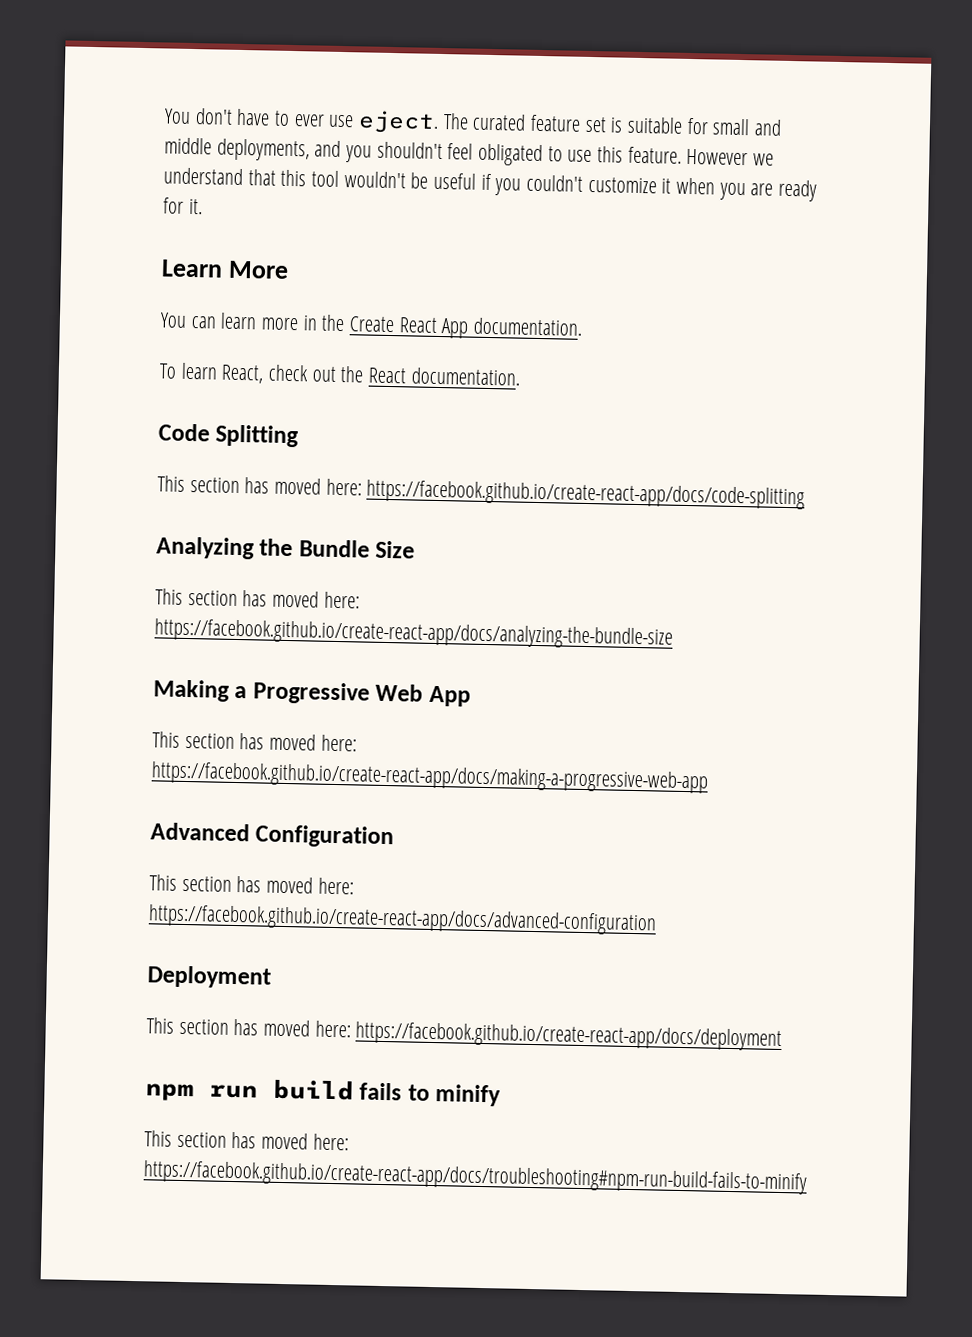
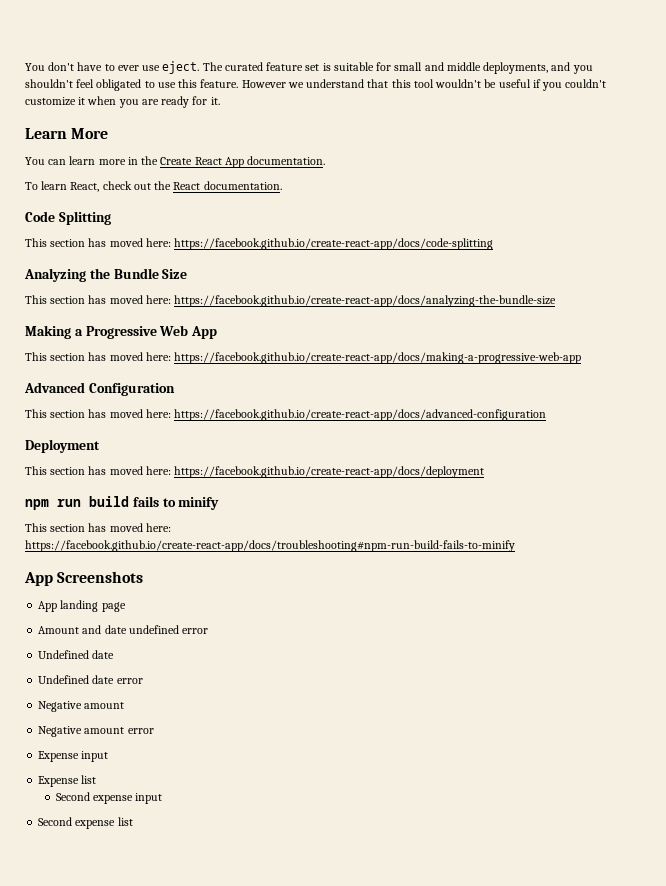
(807, 1177) none -> [24,571,144,586] [38,600,126,612] [38,625,209,634] [38,650,115,659] [38,675,143,684] [38,701,125,712] [38,726,154,737] [38,751,109,762] [38,775,97,787] [55,792,163,804] [38,817,133,829] // App Screenshots // App landing page // Amount and date undefined error // Undefined date // Undefined date error // Negative amount // Negative amount error // Expense input // Expense list // Second expense input // Second expense list

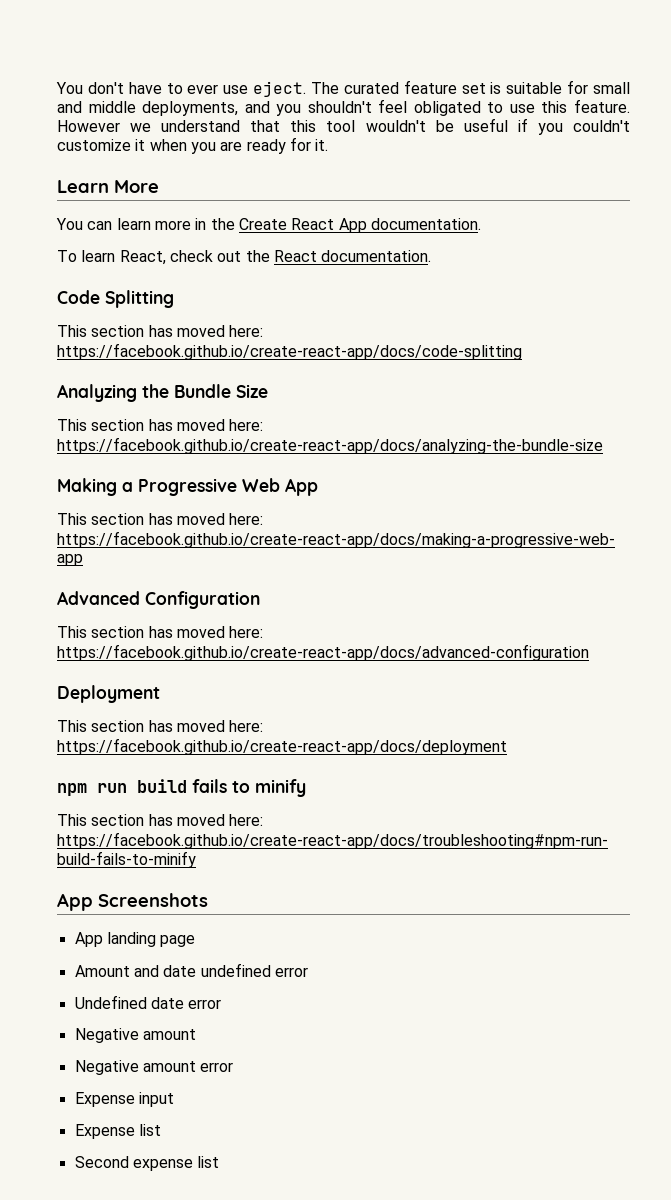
[38,675,115,684] // Undefined date -> (184, 1003) none
[55,792,163,804] // Second expense input -> (161, 1130) none

